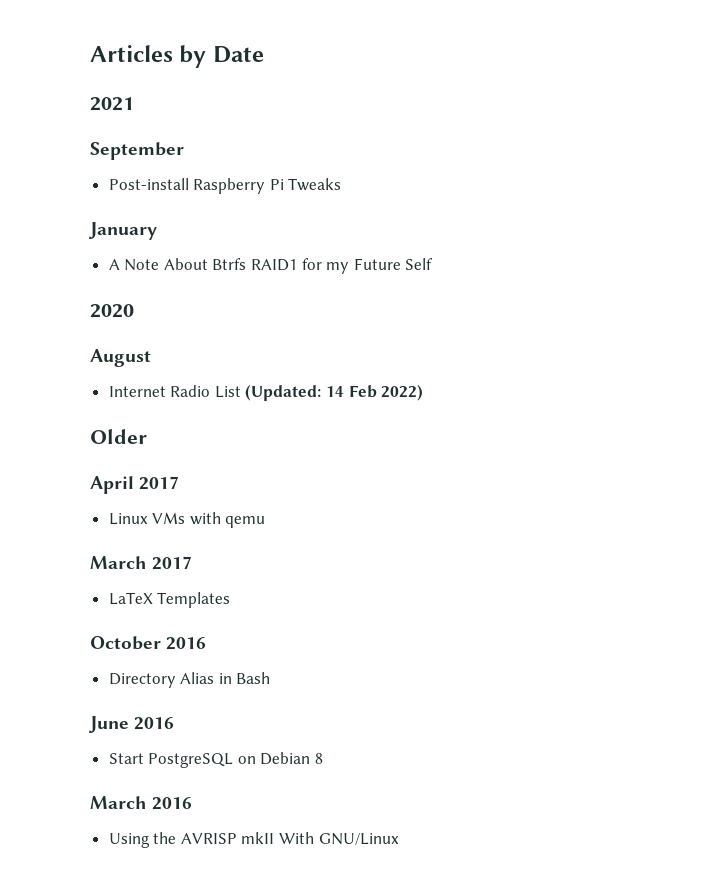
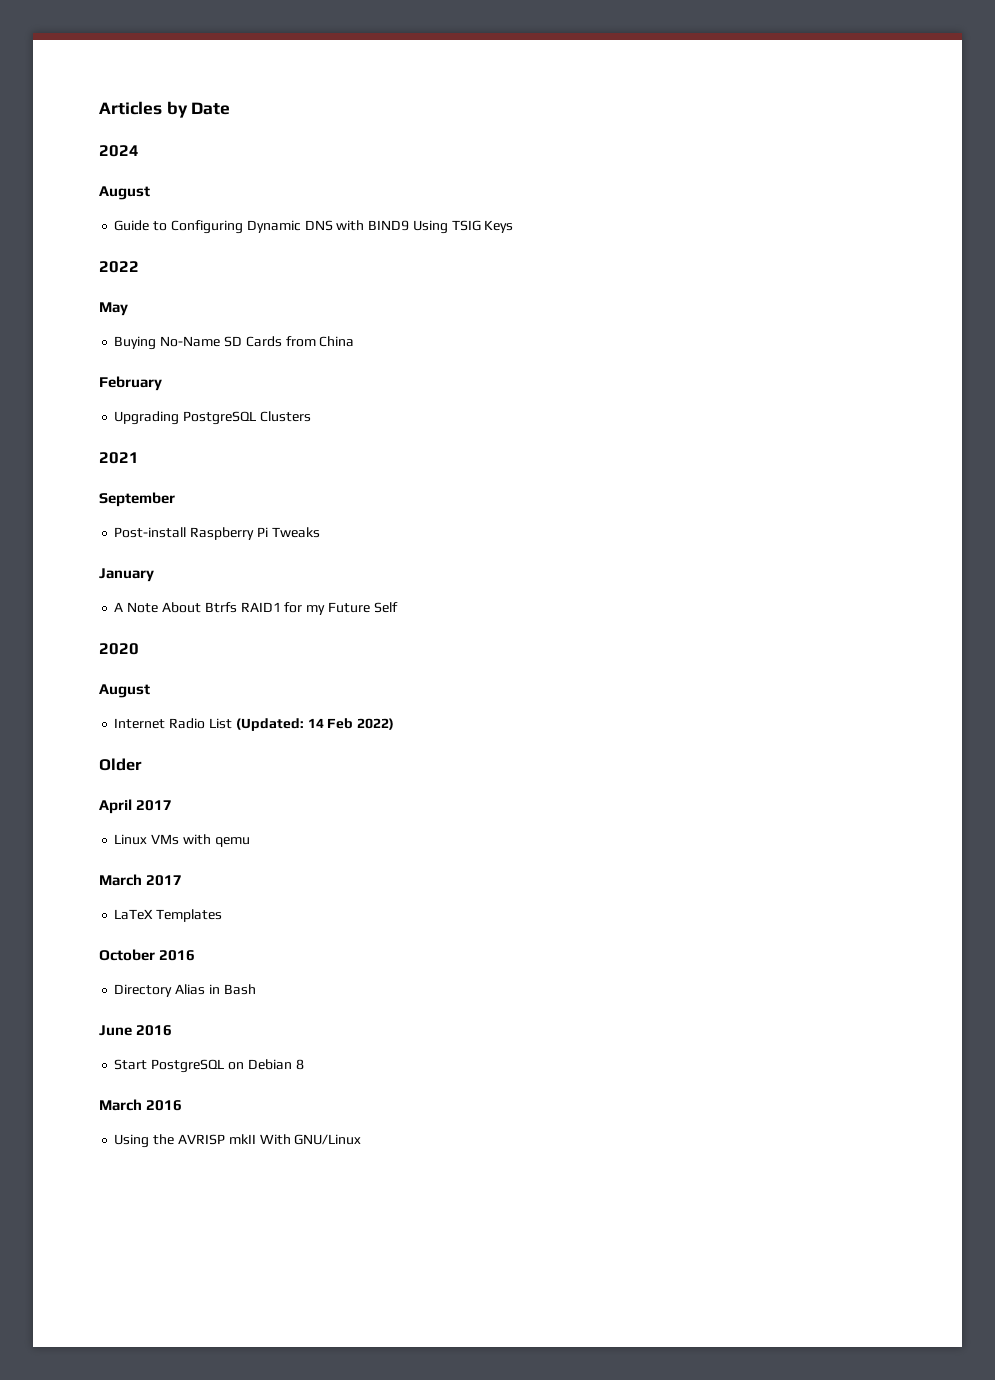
(264, 54) none -> [99,145,139,157] [99,186,150,200] [114,220,514,234] [99,261,139,273] [99,302,128,316] [114,336,355,350] [99,376,162,391] [114,411,311,425] // 2024 // August // Guide to Configuring Dynamic DNS with BIND9 Using TSIG Keys // 2022 // May // Buying No-Name SD Cards from China // February // Upgrading PostgreSQL Clusters

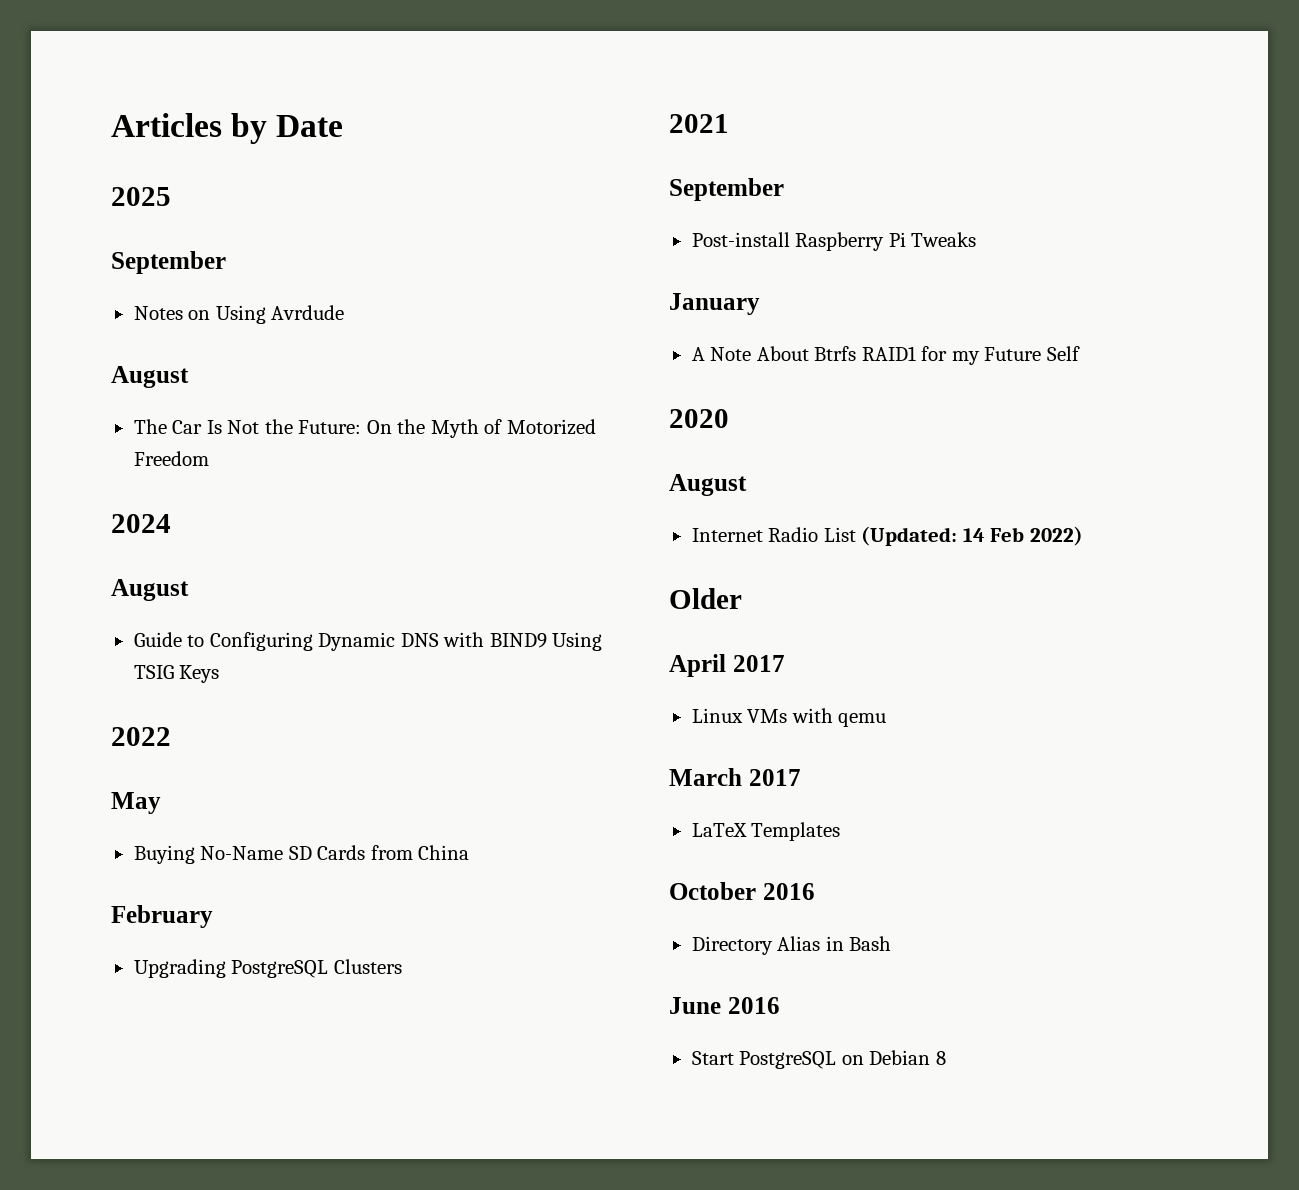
(231, 108) none -> [111,187,171,206] [111,251,226,274] [133,305,345,324] [111,366,189,388] [133,419,596,438] [133,451,209,466] // 2025 // September // Notes on Using Avrdude // August // The Car Is Not the Future: On the Myth of Motorized Freedom
[99,1099,183,1111] [114,1134,362,1148] // March 2016 // Using the AVRISP mkII With GNU/Linux -> (946, 1058) none

